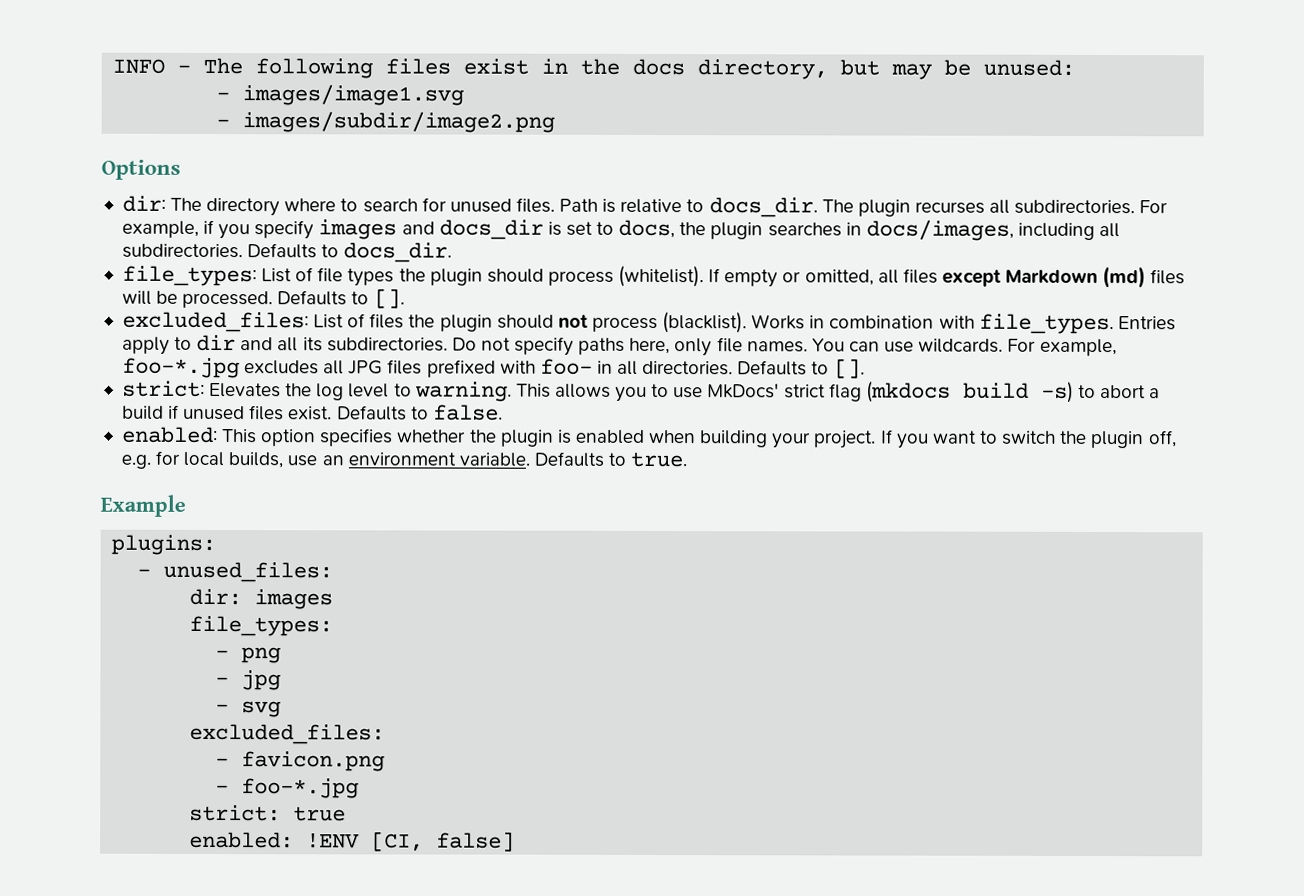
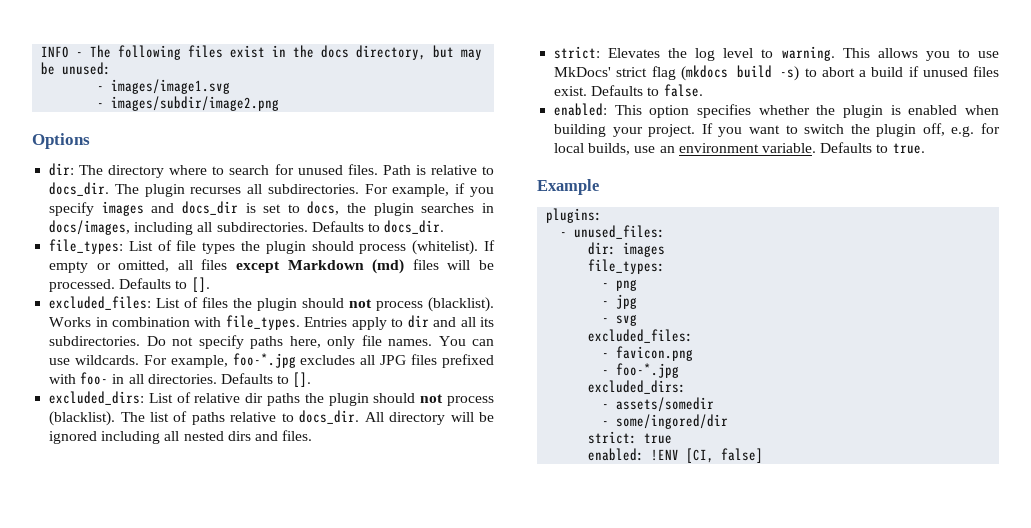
(865, 368) none -> [49,391,495,406] [49,410,494,426] [49,430,313,444] // excluded_dirs: List of relative dir paths the plugin should not process (blacklist). The list of paths relative to docs_dir. All directory will be ignored including all nested dirs and files.
(360, 788) none -> [588,380,687,394] [602,397,715,412] [602,414,729,429] // excluded_dirs: // - assets/somedir // - some/ingored/dir

